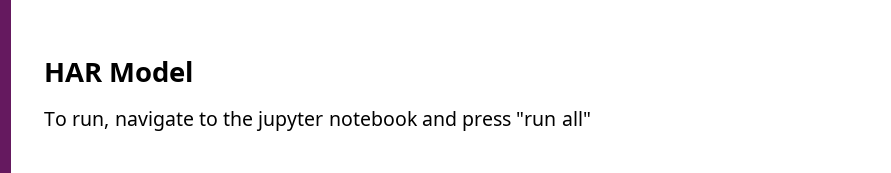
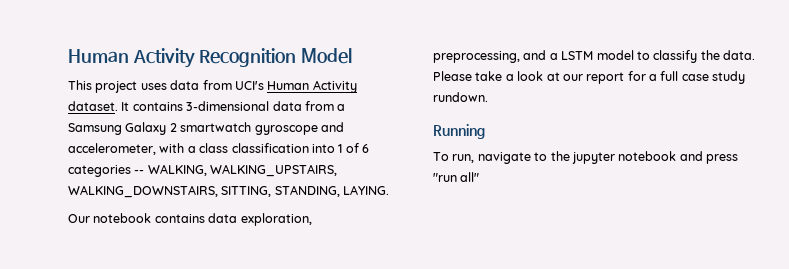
[44,61,194,82] HAR Model -> [68,48,353,68] [68,80,357,93] [68,101,346,111] [68,122,344,135] [68,143,369,155] [68,164,338,177] [68,185,390,198] [68,213,312,226] [433,50,755,63] [433,71,746,84] [433,92,488,102] [433,124,485,139] Human Activity Recognition Model // This project uses data from UCI's Human Activity dataset. It contains 3-dimensional data from a Samsung Galaxy 2 smartwatch gyroscope and accelerometer, with a class classification into 1 of 6 categories -- WALKING, WALKING_UPSTAIRS, WALKING_DOWNSTAIRS, SITTING, STANDING, LAYING. // Our notebook contains data exploration, preprocessing, and a LSTM model to classify the data. Please take a look at our report for a full case study rundown. // Running

